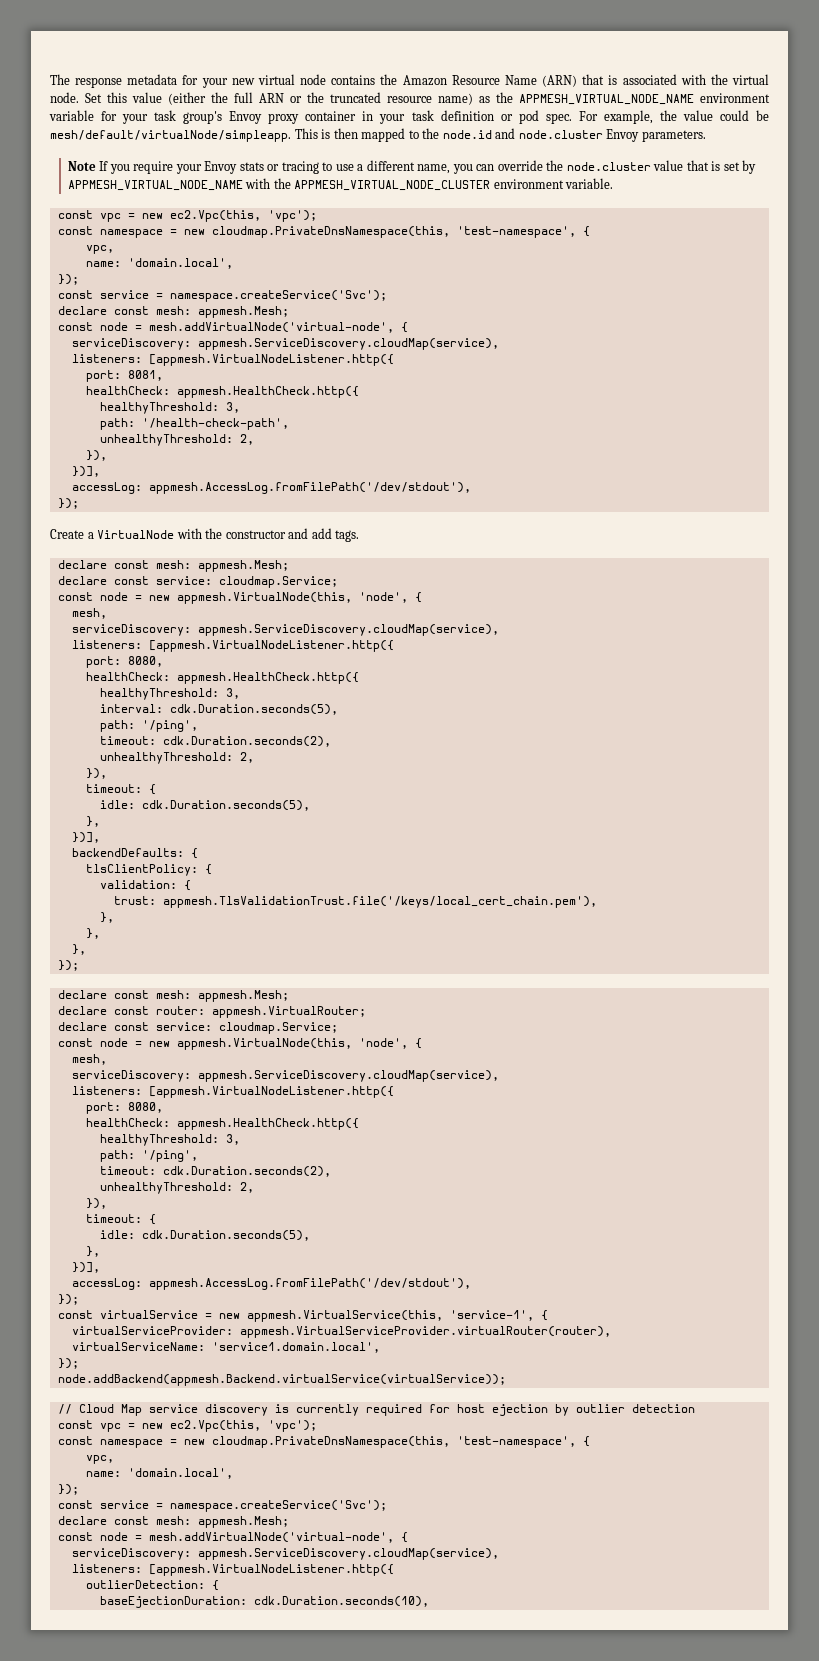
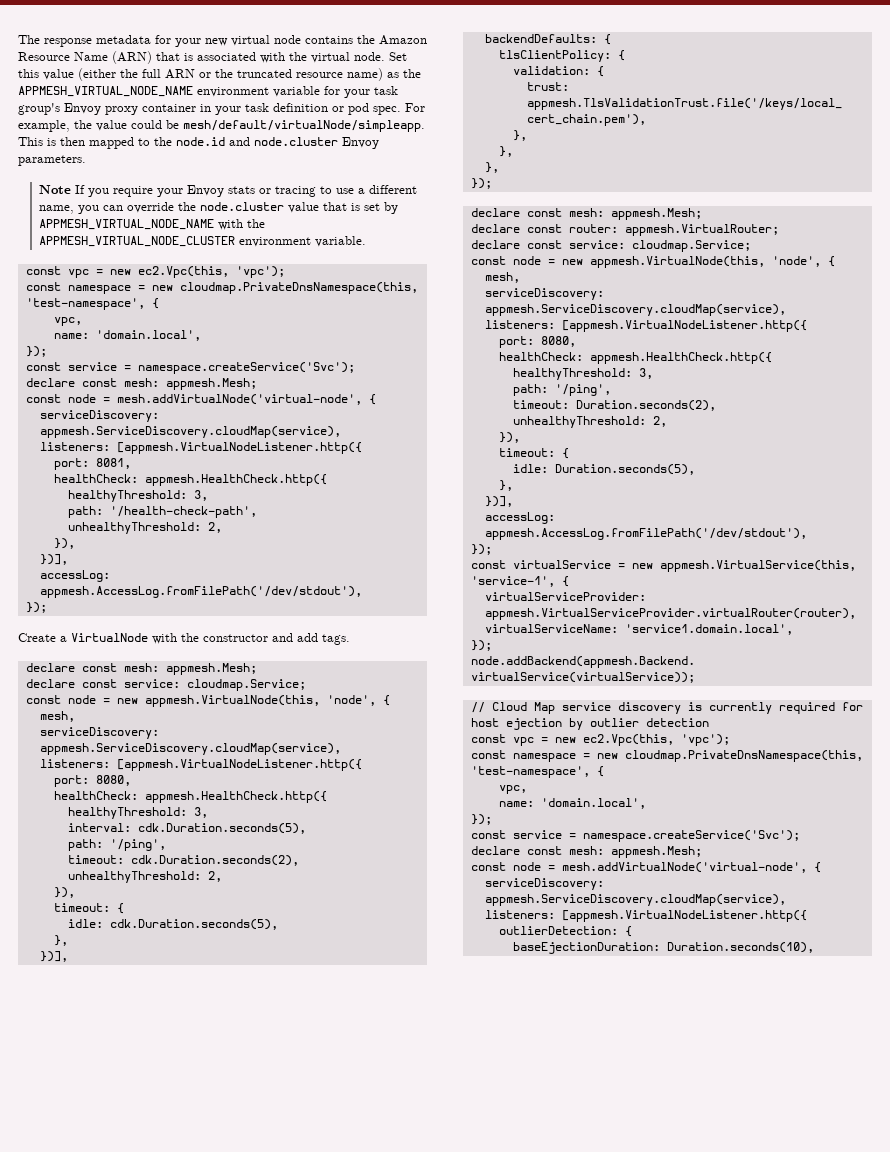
[162,1166,331,1177] [99,1182,254,1194] [85,1198,107,1209] [85,1214,156,1225] [99,1230,310,1241] cdk.Duration.seconds(2), // unhealthyThreshold: 2, // }), // timeout: { // idle: cdk.Duration.seconds(5), -> [575,400,716,411] [512,416,667,428] [498,432,520,443] [498,448,569,459] [512,464,695,475] Duration.seconds(2), // unhealthyThreshold: 2, // }), // timeout: { // idle: Duration.seconds(5),
[253,1596,429,1607] cdk.Duration.seconds(10), -> [666,942,814,953] Duration.seconds(10),

